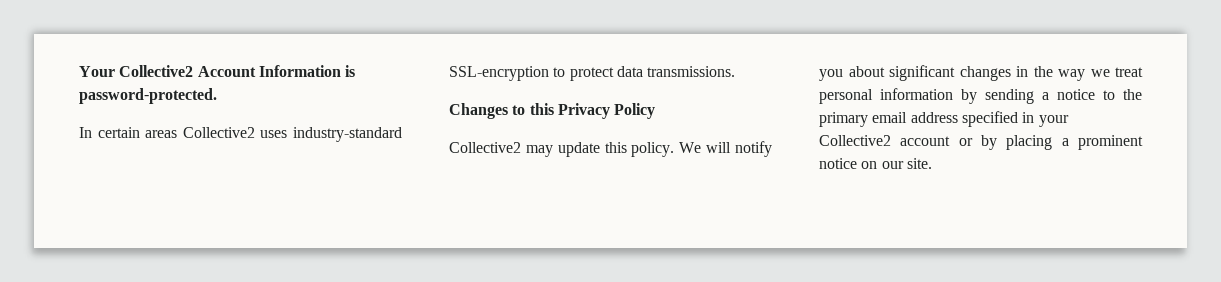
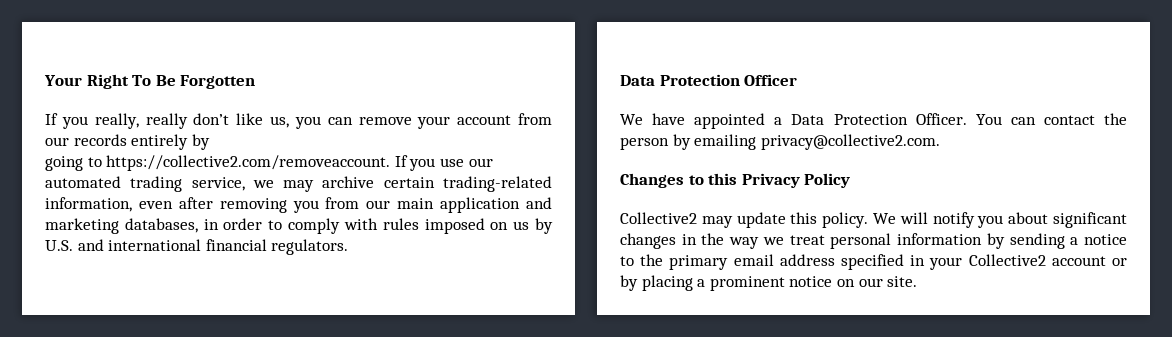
[119,65,356,77] [79,88,217,104] [79,127,402,142] [449,66,736,81] Collective2 Account Information is password-protected. // In certain areas Collective2 uses industry-standard SSL-encryption to protect data transmissions. -> [86,74,256,89] [45,113,552,129] [45,134,210,150] [45,155,493,171] [45,176,552,192] [45,197,553,213] [45,218,553,234] [45,239,349,255] [620,74,798,86] [620,113,1127,129] [620,134,940,150] Right To Be Forgotten // If you really, really don’t like us, you can remove your account from our records entirely by // going to https://collective2.com/removeaccount. If you use our automated trading service, we may archive certain trading-related information, even after removing you from our main application and marketing databases, in order to comply with rules imposed on us by U.S. and international financial regulators. // Data Protection Officer // We have appointed a Data Protection Officer. You can contact the person by emailing privacy@collective2.com.

